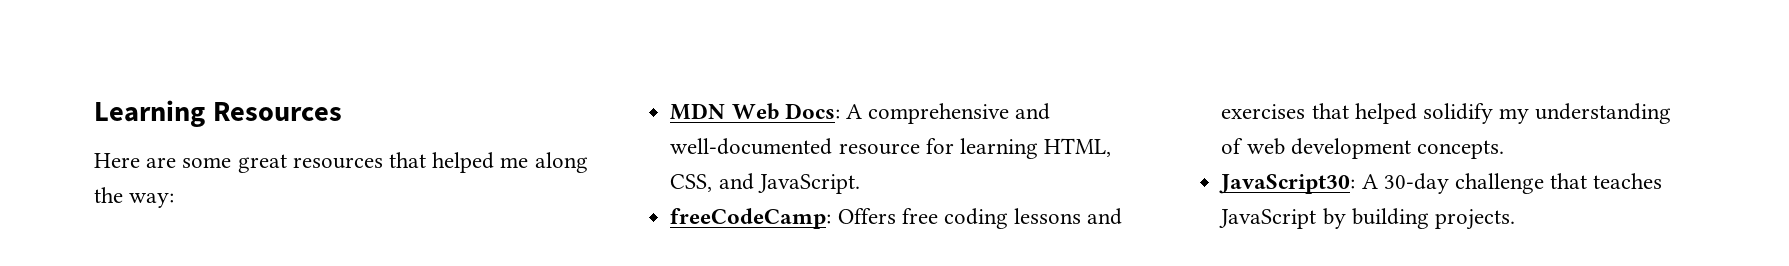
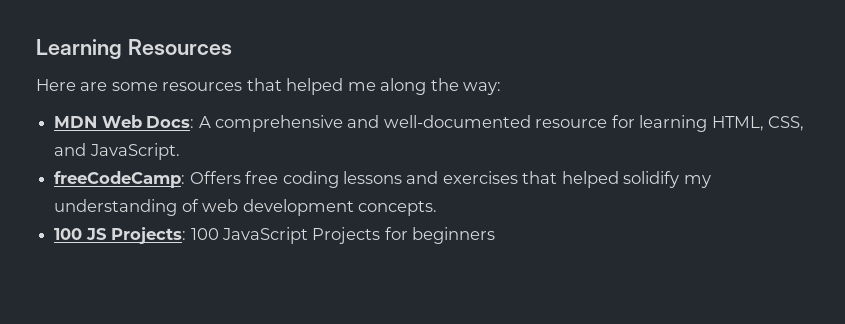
[237,154,287,173] great -> (158, 86) none
[1219,173,1663,194] [1219,208,1515,230] JavaScript30: A 30-day challenge that teaches JavaScript by building projects. -> [54,227,496,244] 100 JS Projects: 100 JavaScript Projects for beginners

